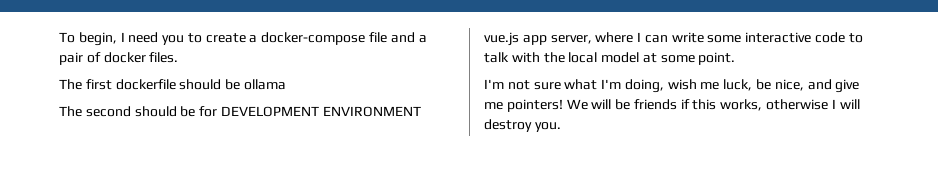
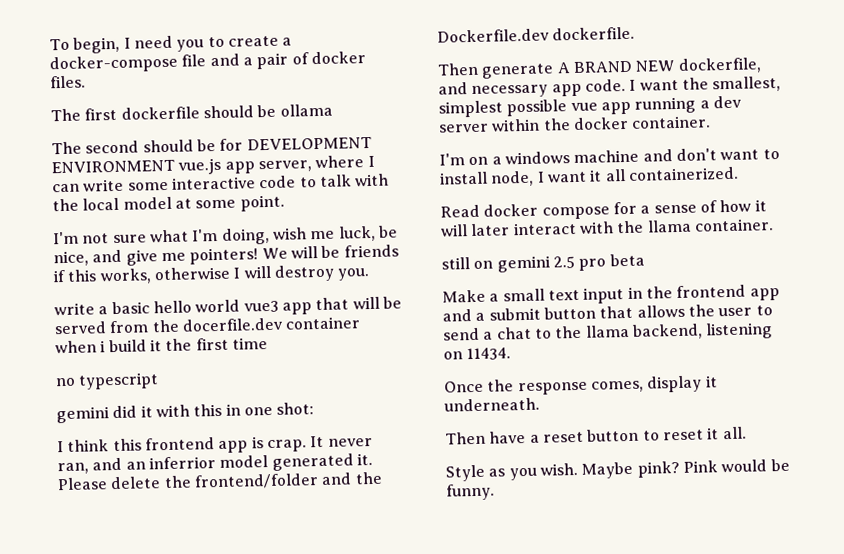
(561, 127) none -> [54,296,402,316] [54,316,361,335] [55,337,268,354] [55,372,160,390] [56,402,315,424] [57,435,373,454] [57,453,373,475] [57,471,383,491] [437,26,636,43] [437,57,762,79] [438,75,782,98] [438,95,742,118] [439,115,712,133] [439,148,780,166] [439,166,739,187] [440,199,767,220] [440,218,774,237] [441,253,645,273] [442,284,780,304] [442,304,773,322] [443,322,774,341] [443,347,512,361] [444,375,718,396] [444,397,540,412] [445,426,747,445] [445,458,790,482] [446,483,495,501] // write a basic hello world vue3 app that will be served from the docerfile.dev container when i build it the first time // no typescript // gemini did it with this in one shot: // I think this frontend app is crap. It never ran, and an inferrior model generated it. Please delete the frontend/folder and the Dockerfile.dev dockerfile. // Then generate A BRAND NEW dockerfile, and necessary app code. I want the smallest, simplest possible vue app running a dev server within the docker container. // I'm on a windows machine and don't want to install node, I want it all containerized. // Read docker compose for a sense of how it will later interact with the llama container. // still on gemini 2.5 pro beta // Make a small text input in the frontend app and a submit button that allows the user to send a chat to the llama backend, listening on 11434. // Once the response comes, display it underneath. // Then have a reset button to reset it all. // Style as you wish. Maybe pink? Pink would be funny.

